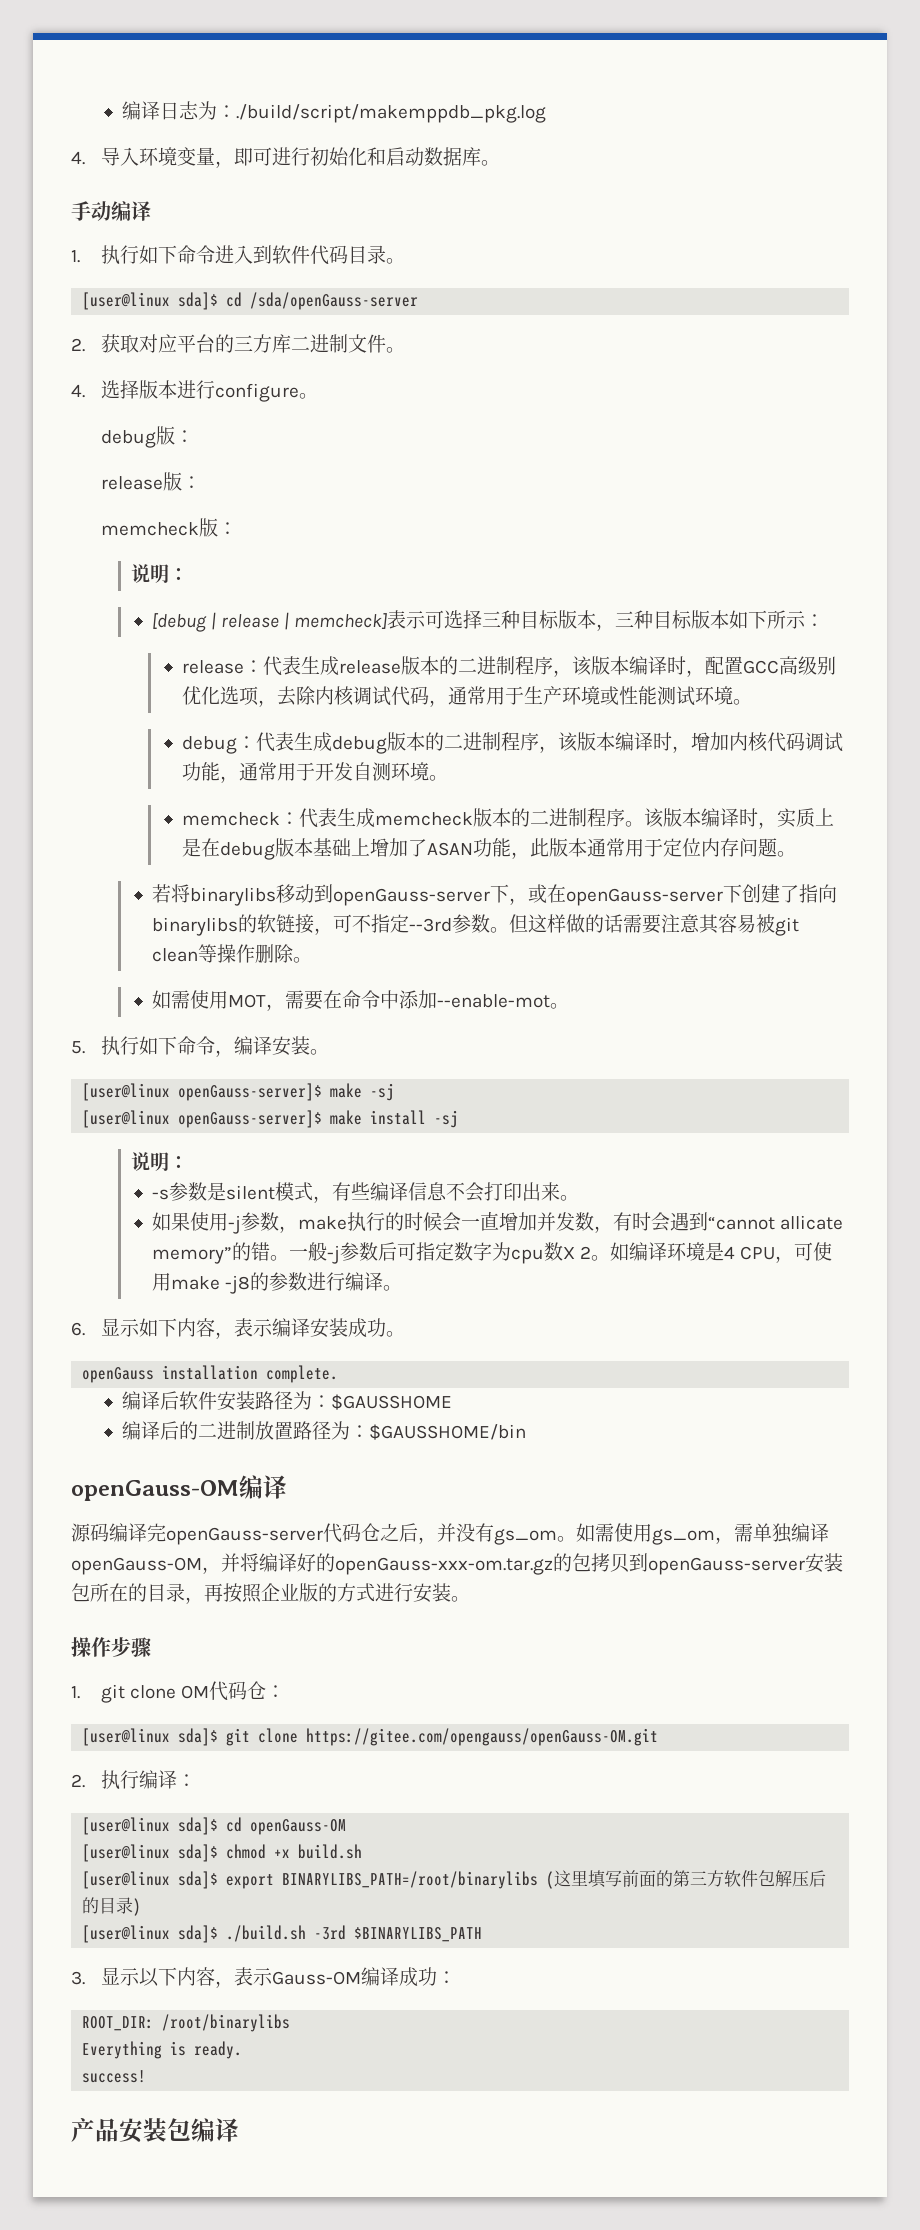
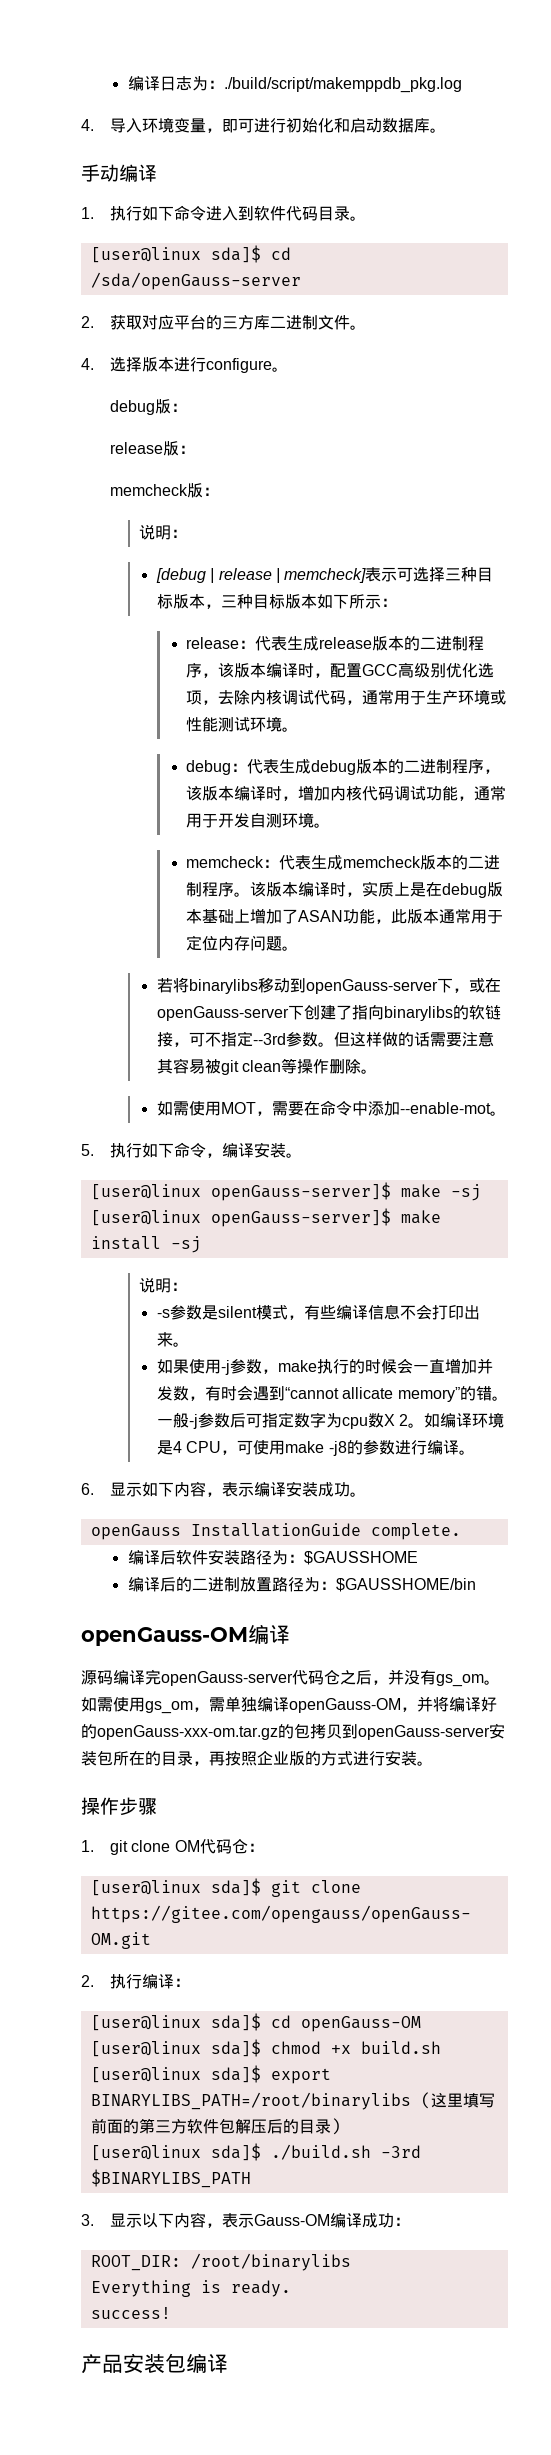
[162,1365,259,1380] installation -> [190,1523,361,1537] InstallationGuide

